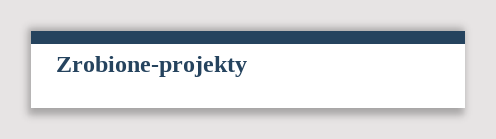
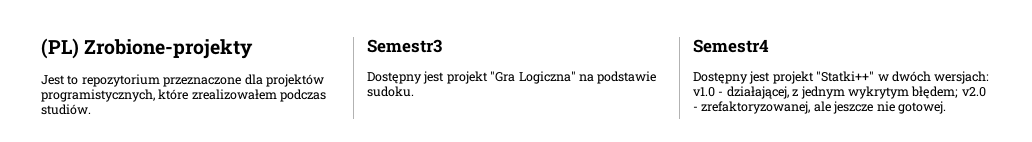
(56, 66) none -> [41,38,79,59] (PL)
(247, 66) none -> [41,74,324,87] [41,89,327,102] [41,104,91,115] [367,39,442,53] [367,71,657,84] [367,86,414,97] [693,39,769,53] [693,71,990,84] [693,86,986,99] [693,101,946,114] // Jest to repozytorium przeznaczone dla projektów programistycznych, które zrealizowałem podczas studiów. // Semestr3 // Dostępny jest projekt "Gra Logiczna" na podstawie sudoku. // Semestr4 // Dostępny jest projekt "Statki++" w dwóch wersjach: v1.0 - działającej, z jednym wykrytym błędem; v2.0 - zrefaktoryzowanej, ale jeszcze nie gotowej.

